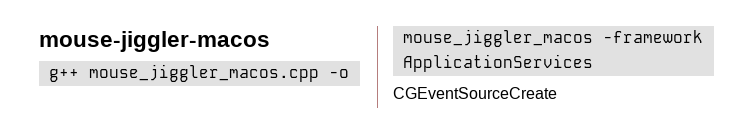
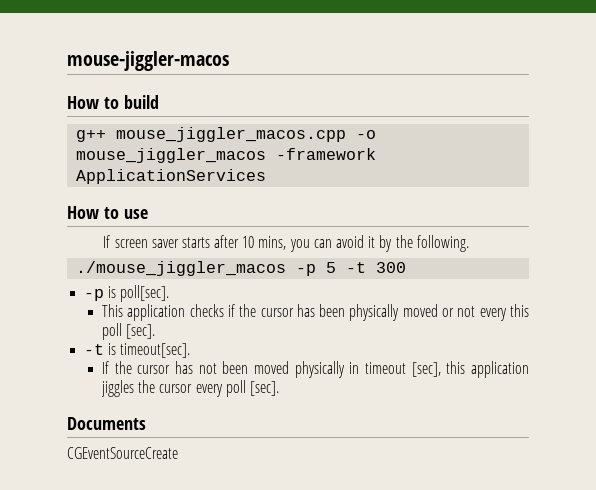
(270, 41) none -> [67,95,159,109] // How to build
(593, 63) none -> [67,206,148,219] [103,235,469,252] [76,261,407,276] [84,285,170,302] [101,304,530,321] [101,323,156,340] [84,343,191,358] [101,361,529,378] [100,380,279,397] [67,417,146,430] // How to use // If screen saver starts after 10 mins, you can avoid it by the following. // ./mouse_jiggler_macos -p 5 -t 300 // -p is poll[sec]. // This application checks if the cursor has been physically moved or not every this poll [sec]. // -t is timeout[sec]. // If the cursor has not been moved physically in timeout [sec], this application jiggles the cursor every poll [sec]. // Documents

